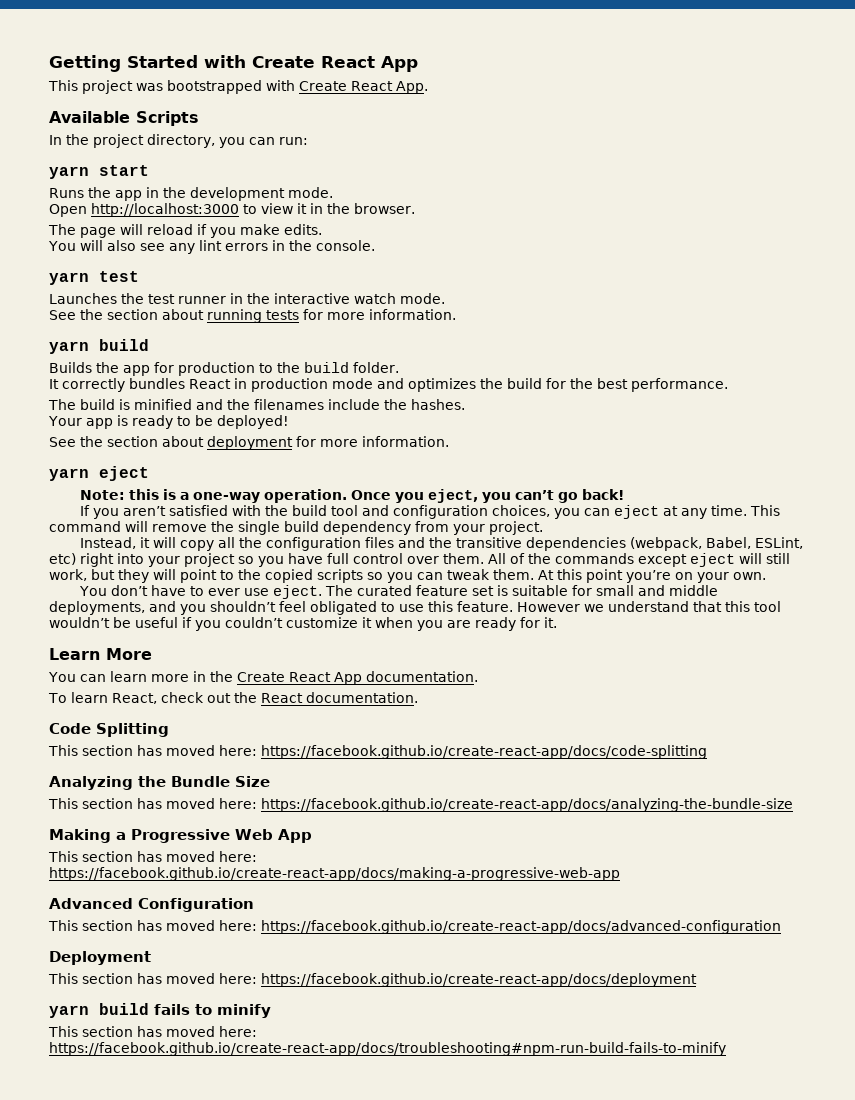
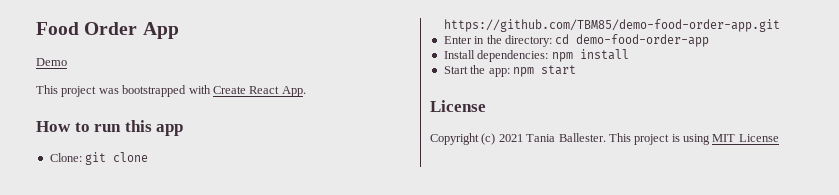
[49,55,418,72] Getting Started with Create React App -> [36,22,179,39] [36,58,67,66] Food Order App // Demo
[49,111,199,126] [49,134,308,148] [49,165,149,179] [49,187,333,201] [49,203,415,217] [48,224,322,238] [48,240,375,254] [49,271,139,285] [49,293,445,304] [49,309,456,323] [49,339,149,354] [49,362,399,376] [49,378,728,392] [48,399,465,410] [48,415,289,429] [49,436,449,450] [49,466,149,481] [79,489,624,503] [79,505,780,519] [49,521,543,535] [79,537,803,551] [49,553,790,567] [49,569,766,583] [78,585,718,599] [49,601,781,615] [49,617,557,631] [49,648,152,660] [48,671,478,685] [48,692,418,704] [49,723,169,737] [48,745,707,759] [49,776,270,790] [48,798,793,812] [49,829,312,843] [48,851,257,862] [49,867,620,881] [49,898,254,912] [48,920,781,934] [49,951,151,965] [48,973,697,987] [49,1003,271,1018] [48,1026,257,1037] [49,1042,726,1056] Available Scripts // In the project directory, you can run: // yarn start // Runs the app in the development mode. // Open http://localhost:3000 to view it in the browser. // The page will reload if you make edits. // You will also see any lint errors in the console. // yarn test // Launches the test runner in the interactive watch mode. // See the section about running tests for more information. // yarn build // Builds the app for production to the build folder. // It correctly bundles React in production mode and optimizes the build for the best performance. // The build is minified and the filenames include the hashes. // Your app is ready to be deployed! // See the section about deployment for more information. // yarn eject // Note: this is a one-way operation. Once you eject, you can’t go back! // If you aren’t satisfied with the build tool and configuration choices, you can eject at any time. This command will remove the single build dependency from your project. // Instead, it will copy all the configuration files and the transitive dependencies (webpack, Babel, ESLint, etc) right into your project so you have full control over them. All of the commands except eject will still work, but they will point to the copied scripts so you can tweak them. At this point you’re on your own. // You don’t have to ever use eject. The curated feature set is suitable for small and middle deployments, and you shouldn’t feel obligated to use this feature. However we understand that this tool wouldn’t be useful if you couldn’t customize it when you are ready for it. // Learn More // You can learn more in the Create React App documentation. // To learn React, check out the React documentation. // Code Splitting // This section has moved here: https://facebook.github.io/create-react-app/docs/code-splitting // Analyzing the Bundle Size // This section has moved here: https://facebook.github.io/create-react-app/docs/analyzing-the-bundle-size // Making a Progressive Web App // This section has moved here: https://facebook.github.io/create-react-app/docs/making-a-progressive-web-app // Advanced Configuration // This section has moved here: https://facebook.github.io/create-react-app/docs/advanced-configuration // Deployment // This section has moved here: https://facebook.github.io/create-react-app/docs/deployment // yarn build fails to minify // This section has moved here: https://facebook.github.io/create-react-app/docs/troubleshooting#npm-run-build-fails-to-minify -> [36,120,184,136] [49,152,149,165] [443,19,780,32] [443,34,710,47] [443,49,629,62] [443,65,576,77] [430,100,486,112] [430,133,779,145] How to run this app // Clone: git clone https://github.com/TBM85/demo-food-order-app.git // Enter in the directory: cd demo-food-order-app // Install dependencies: npm install // Start the app: npm start // License // Copyright (c) 2021 Tania Ballester. This project is using MIT License

